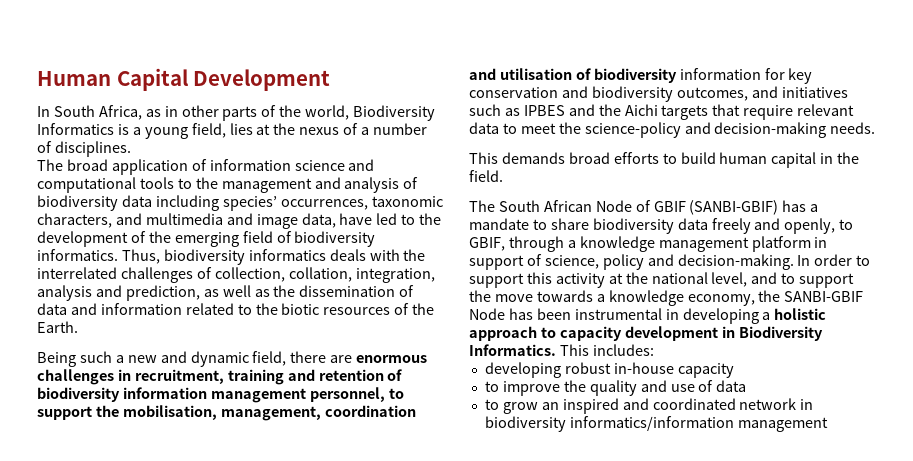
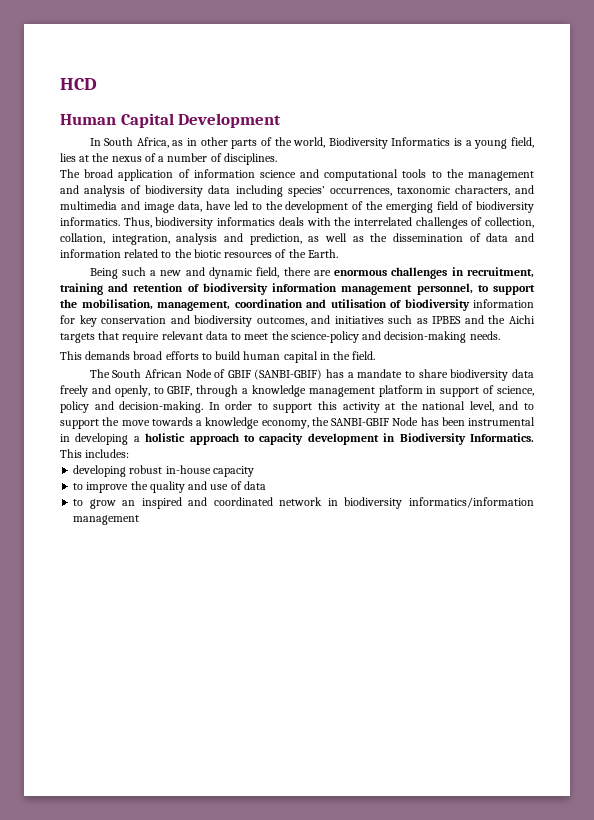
(37, 78) none -> [60,78,97,90] HCD //

